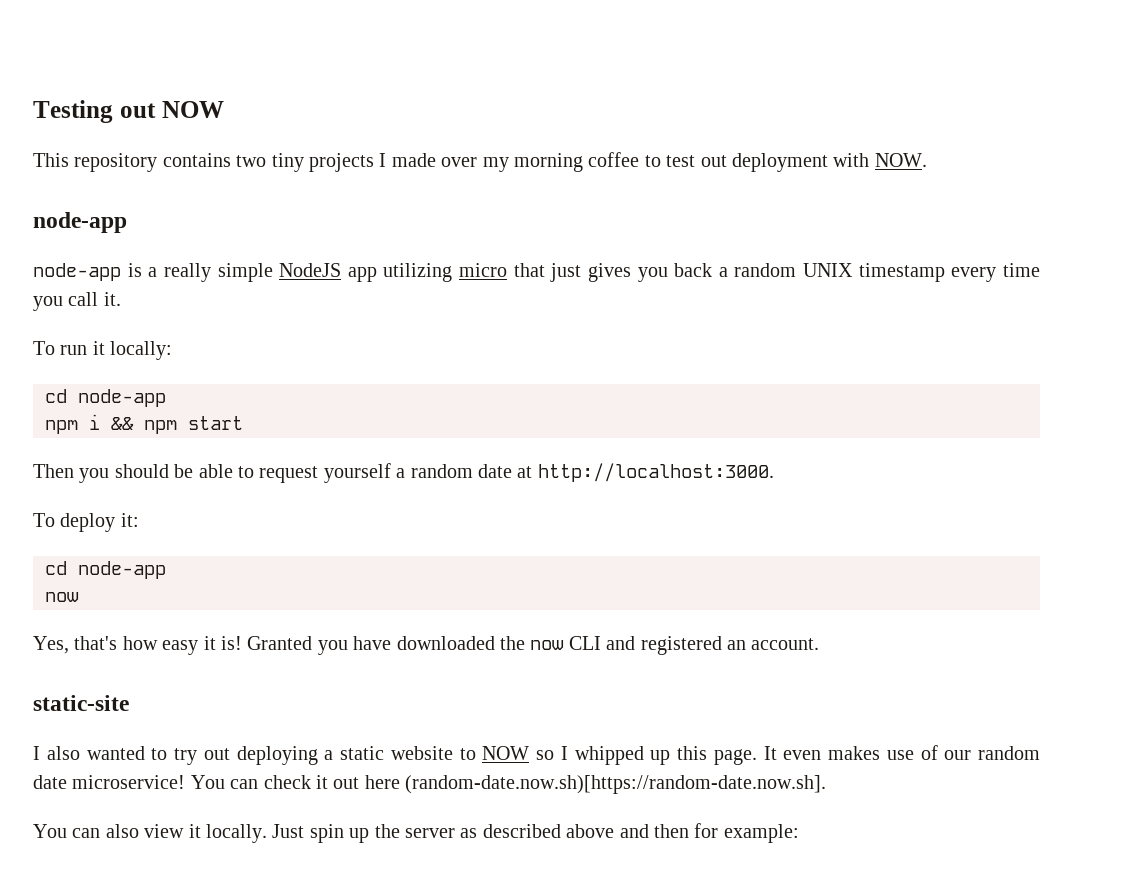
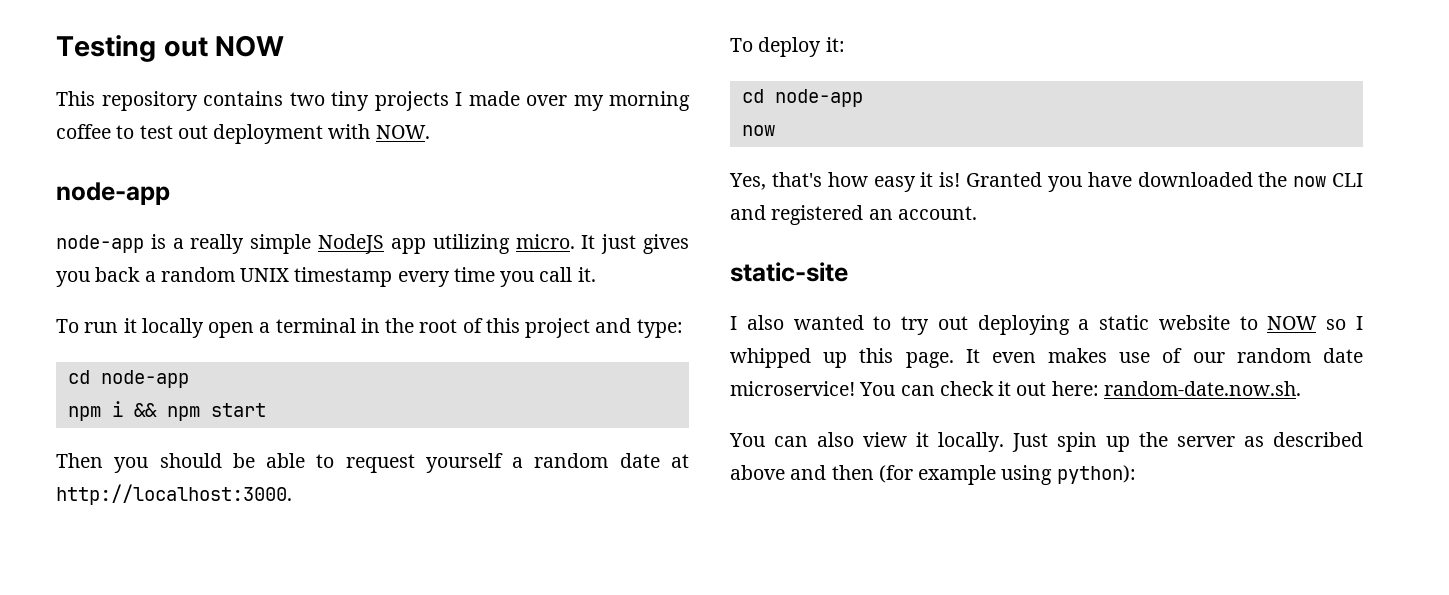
[459,263,545,277] micro that -> [515,234,596,249] micro. It
[110,341,173,360] locally: -> [141,318,683,338] locally open a terminal in the root of this project and type:
[364,775,827,794] here (random-date.now.sh)[https://random-date.now.sh]. -> [1051,381,1301,396] here: random-date.now.sh.
[694,823,799,843] for example: -> [878,465,1136,485] (for example using python):

